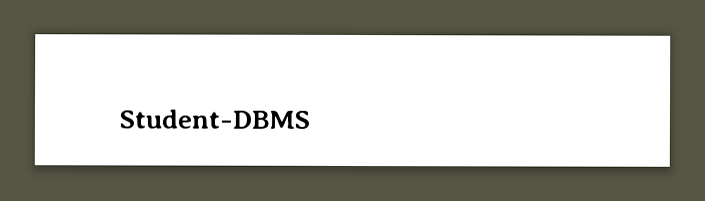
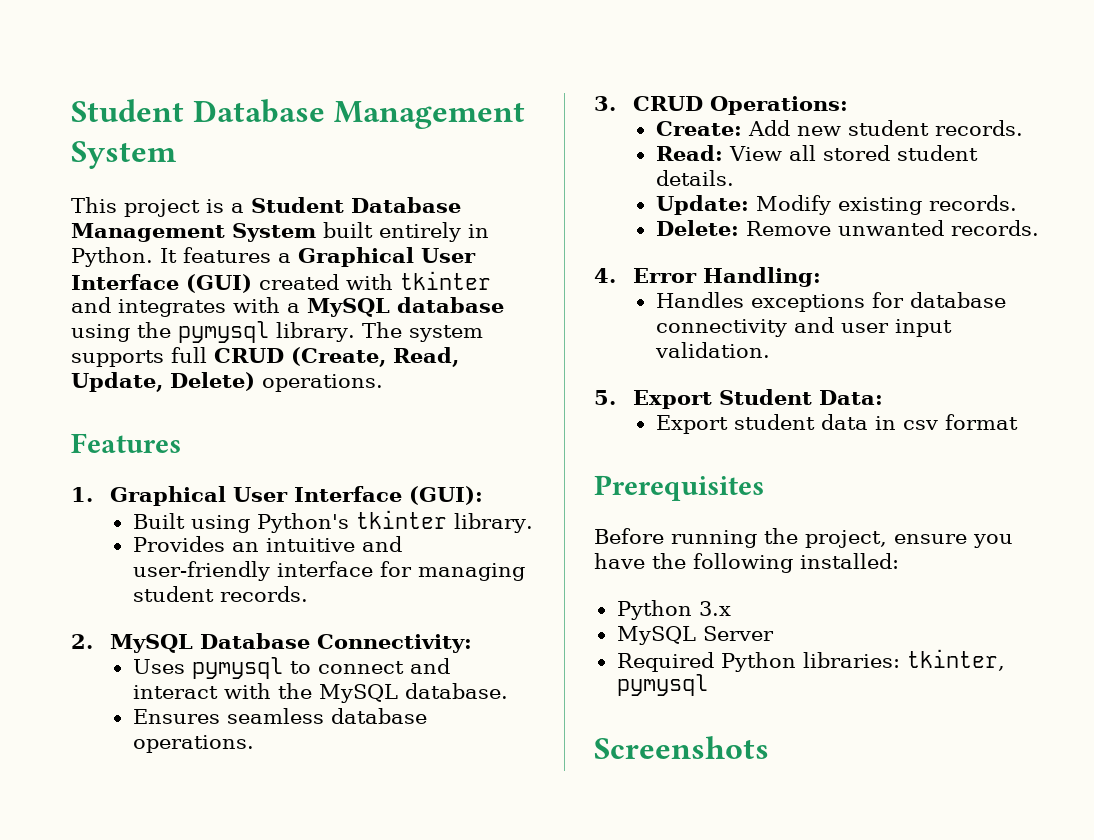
[119,109,310,129] Student-DBMS -> [71,99,525,129] [71,141,177,169] [71,197,461,217] [71,222,489,242] [71,247,476,267] [71,271,491,293] [71,297,504,317] [71,321,483,343] [71,347,459,367] [71,372,383,392] [71,433,181,453] [71,486,483,506] [132,510,533,533] [132,536,402,552] [132,561,525,581] [132,586,308,602] [71,633,472,653] [132,657,450,679] [132,683,508,703] [132,708,427,724] [132,735,254,753] [594,96,848,115] [655,120,1023,136] [655,145,978,161] [655,170,734,186] [655,195,1017,215] [655,220,1039,236] [594,267,821,287] [655,292,1006,312] [655,317,952,337] [654,342,770,358] [594,389,883,409] [655,414,1018,434] [594,475,764,501] [594,528,1013,548] [594,553,899,573] [616,600,731,620] [616,626,774,645] [616,649,1005,672] [616,674,708,696] [594,736,769,759] Student Database Management System // This project is a Student Database Management System built entirely in Python. It features a Graphical User Interface (GUI) created with tkinter and integrates with a MySQL database using the pymysql library. The system supports full CRUD (Create, Read, Update, Delete) operations. // Features // 1. Graphical User Interface (GUI): // Built using Python's tkinter library. // Provides an intuitive and user-friendly interface for managing student records. // 2. MySQL Database Connectivity: // Uses pymysql to connect and interact with the MySQL database. // Ensures seamless database operations. // 3. CRUD Operations: // Create: Add new student records. // Read: View all stored student details. // Update: Modify existing records. // Delete: Remove unwanted records. // 4. Error Handling: // Handles exceptions for database connectivity and user input validation. // 5. Export Student Data: // Export student data in csv format // Prerequisites // Before running the project, ensure you have the following installed: // Python 3.x // MySQL Server // Required Python libraries: tkinter, pymysql // Screenshots

